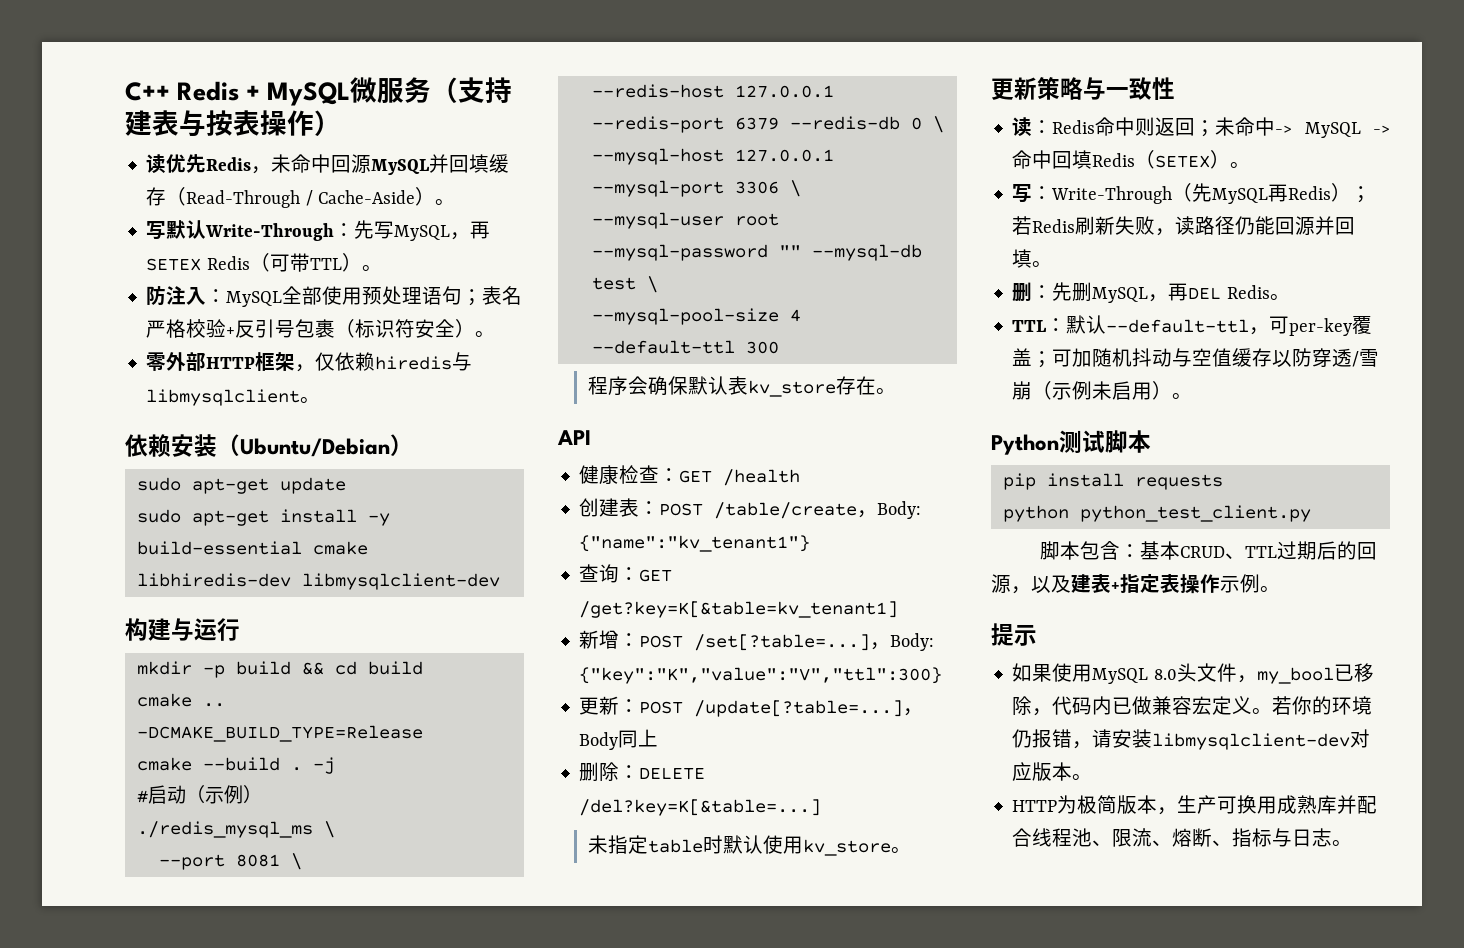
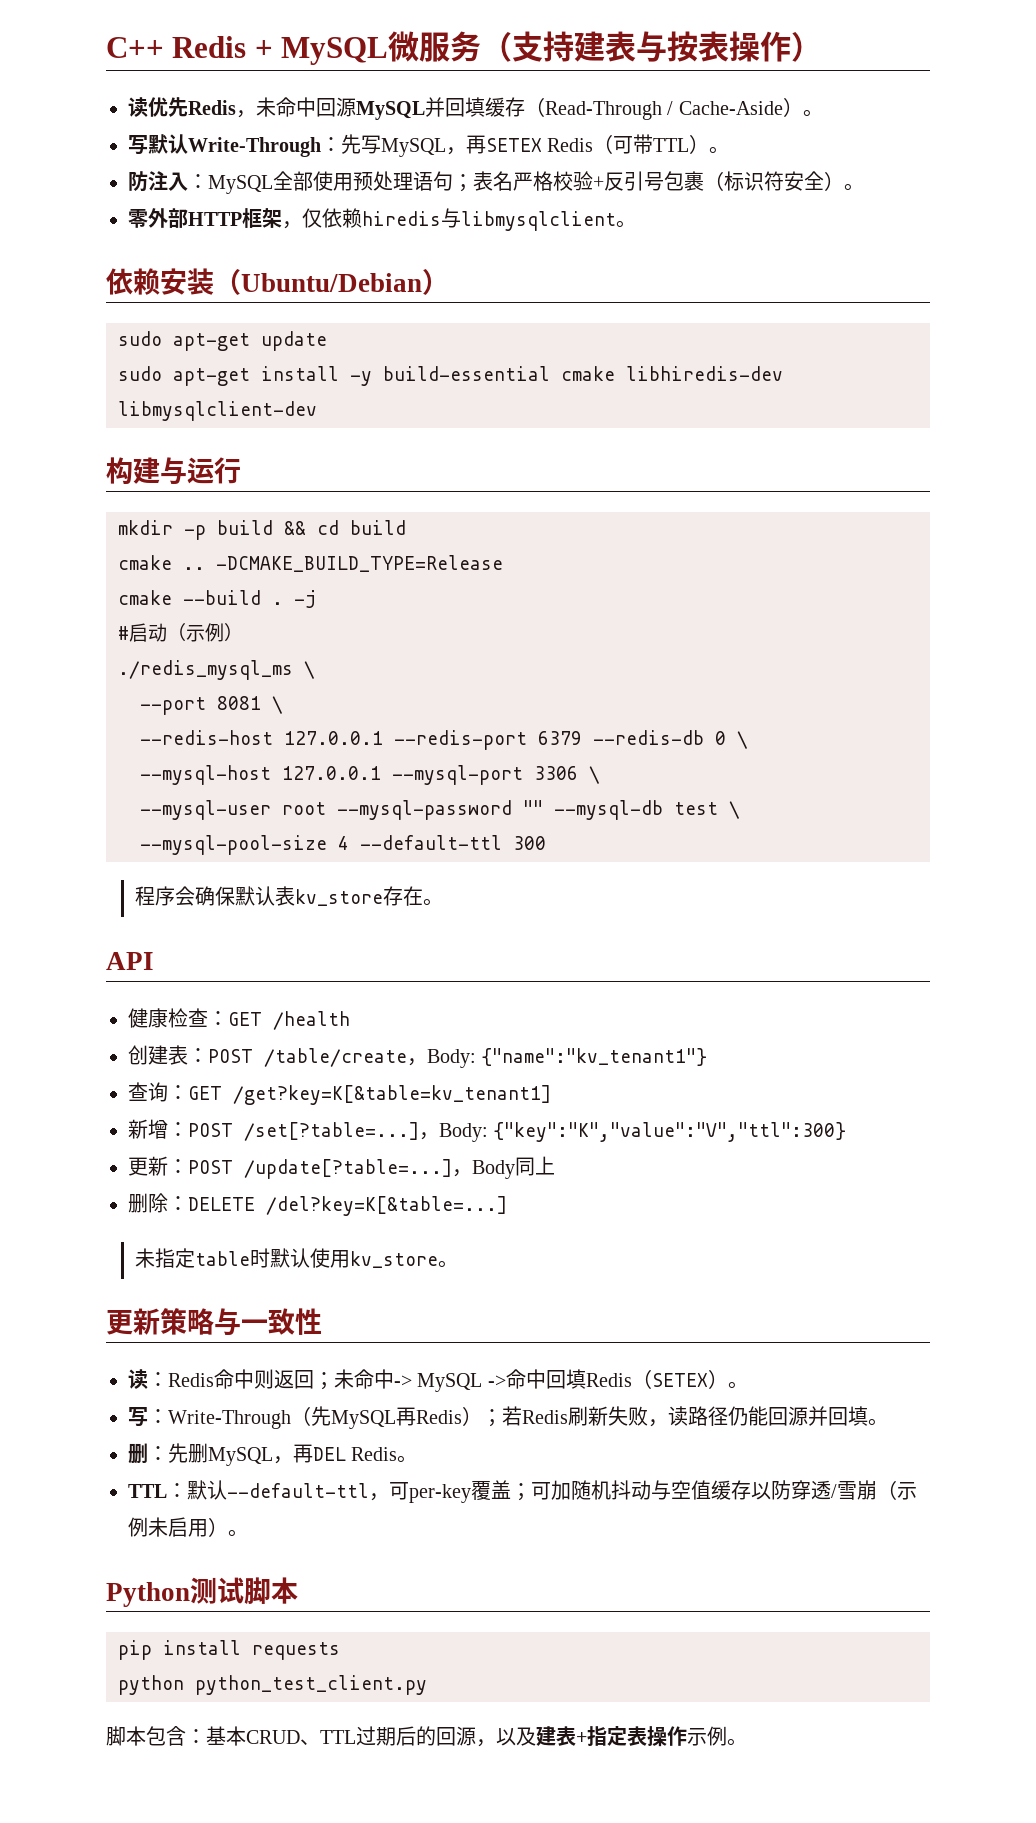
[991,623,1037,646] [1012,663,1374,684] [1012,696,1373,716] [1012,729,1371,750] [1012,762,1093,781] [1012,795,1378,815] [1012,828,1353,847] // 提示 // 如果使用MySQL 8.0头文件，my_bool已移除，代码内已做兼容宏定义。若你的环境仍报错，请安装libmysqlclient-dev对应版本。 // HTTP为极简版本，生产可换用成熟库并配合线程池、限流、熔断、指标与日志。 -> (747, 1742) none

